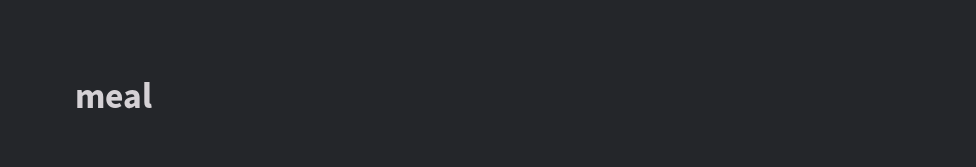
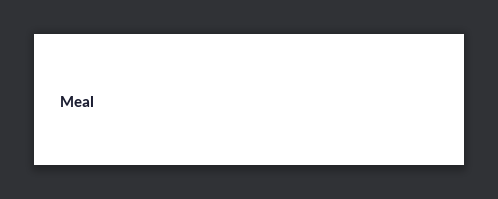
[75,82,152,109] meal -> [60,96,94,107] Meal

